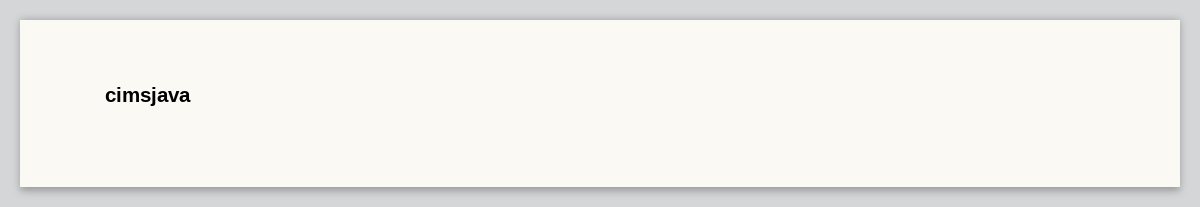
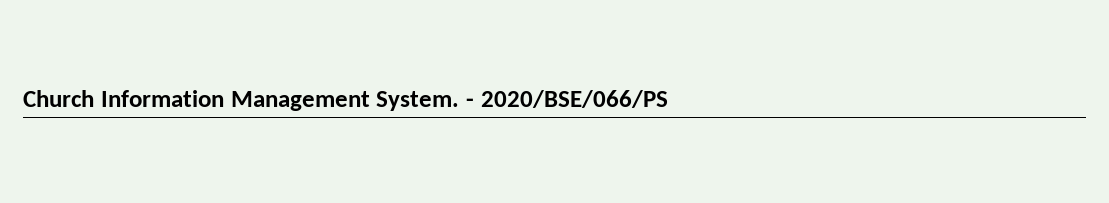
[105,87,191,106] cimsjava -> [23,90,668,111] Church Information Management System. - 2020/BSE/066/PS

